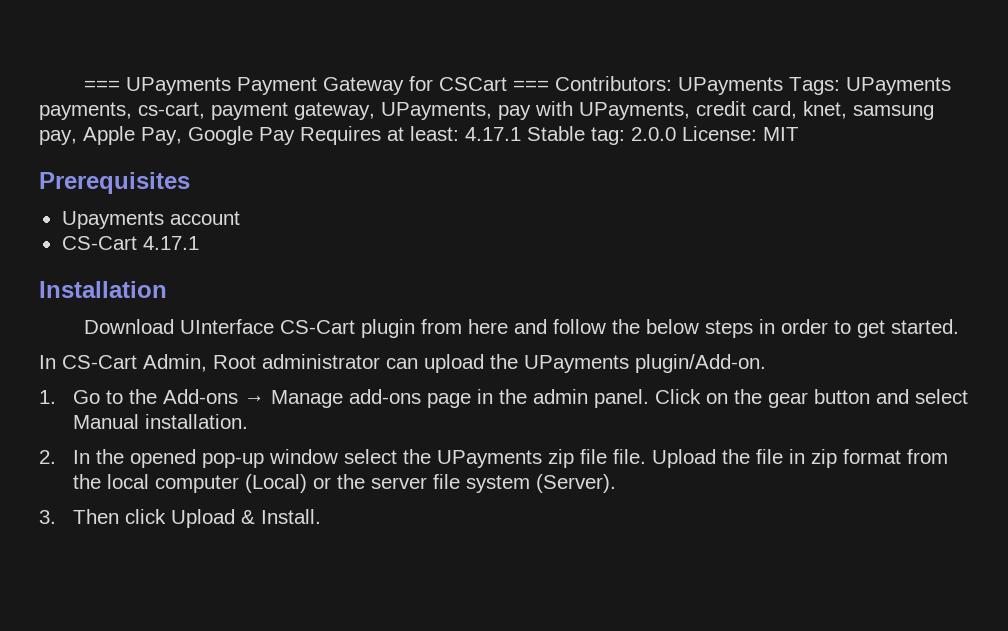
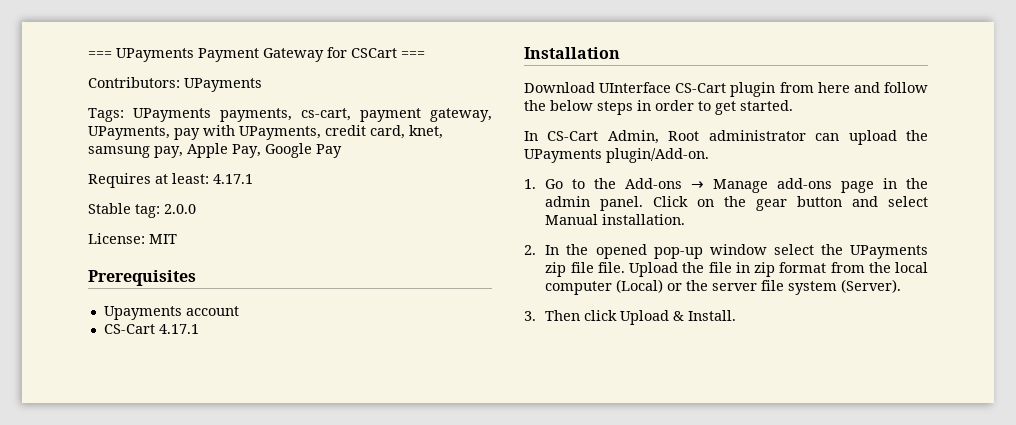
(550, 85) none -> (425, 54) //
(784, 86) none -> (262, 85) //
(295, 136) none -> (342, 151) //
(521, 134) none -> (253, 179) //
(676, 134) none -> (196, 209) //

